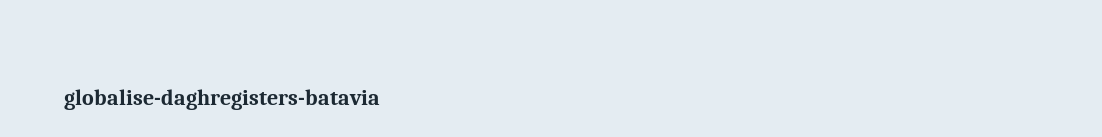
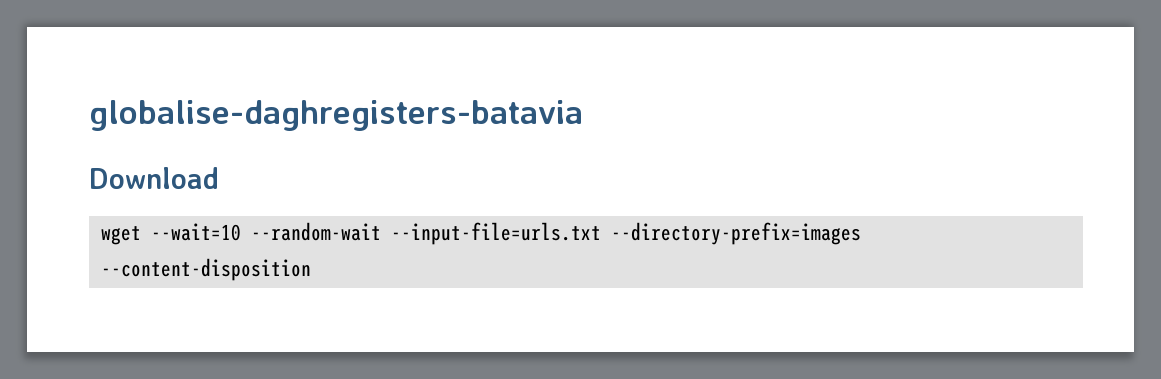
(380, 99) none -> [89,167,219,189] [101,222,862,245] [101,258,312,281] // Download // wget --wait=10 --random-wait --input-file=urls.txt --directory-prefix=images --content-disposition

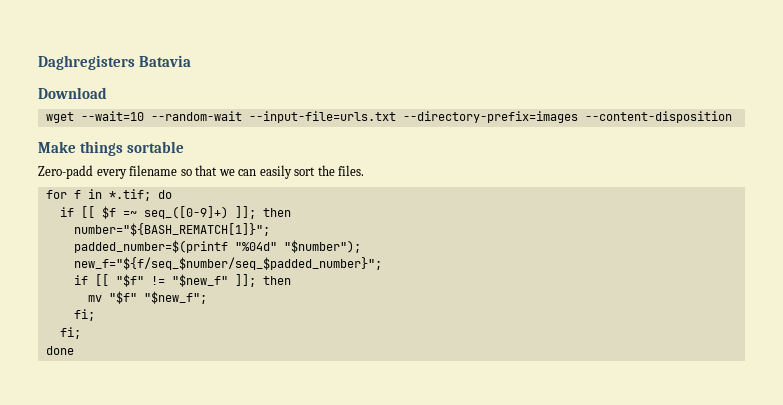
[89,100,583,131] globalise-daghregisters-batavia -> [38,55,192,70] Daghregisters Batavia
(312, 269) none -> [38,141,184,156] [38,165,365,179] [45,189,172,201] [59,206,291,219] [73,223,270,236] [73,240,361,253] [73,257,382,270] [73,274,291,287] [87,291,207,304] [73,309,95,321] [59,327,81,339] [45,346,74,355] // Make things sortable // Zero-padd every filename so that we can easily sort the files. // for f in *.tif; do // if [[ $f =~ seq_([0-9]+) ]]; then // number="${BASH_REMATCH[1]}"; // padded_number=$(printf "%04d" "$number"); // new_f="${f/seq_$number/seq_$padded_number}"; // if [[ "$f" != "$new_f" ]]; then // mv "$f" "$new_f"; // fi; // fi; // done

